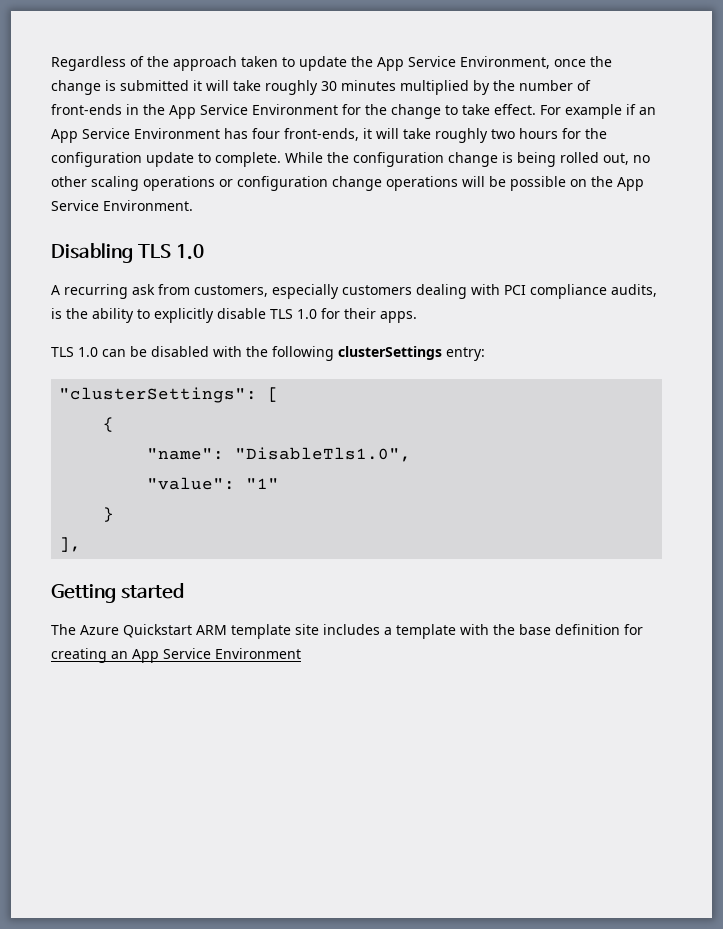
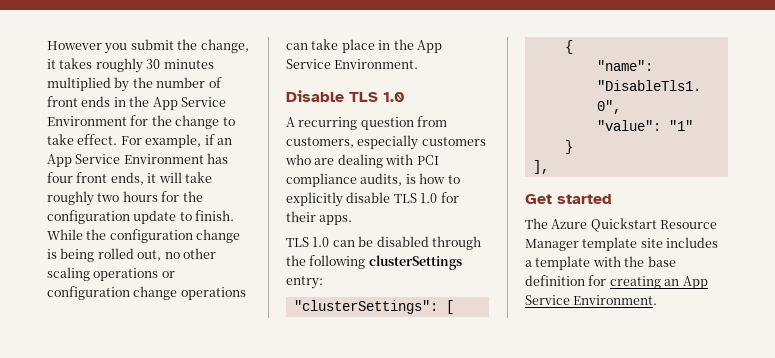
[51,56,612,71] [51,80,261,95] Regardless of the approach taken to update the App Service Environment, once the change is submitted it will take -> [47,39,249,54] [47,58,93,69] However you submit the change, it takes
[51,104,122,115] front-ends -> [47,96,111,107] front ends
[565,104,622,119] example -> [145,134,202,148] example,
[284,128,359,141] front-ends, -> [76,172,144,185] front ends,
[215,152,281,167] complete. -> [195,210,235,221] finish.
[462,176,587,191] will be possible on -> [286,39,391,53] can take place in
[51,243,133,263] Disabling -> [286,90,344,102] Disable
[132,284,155,295] ask -> [360,117,414,130] question
(412, 290) none -> [285,154,335,165] who are
[66,308,134,323] the ability -> [419,173,446,184] how
[213,346,242,357] with -> [431,236,481,250] through
[51,584,116,603] Getting -> [525,194,552,204] Get
[196,625,227,635] ARM -> [660,220,718,229] [525,239,579,251] Resource Manager
[215,648,301,659] Environment -> [573,295,658,305] Environment.

